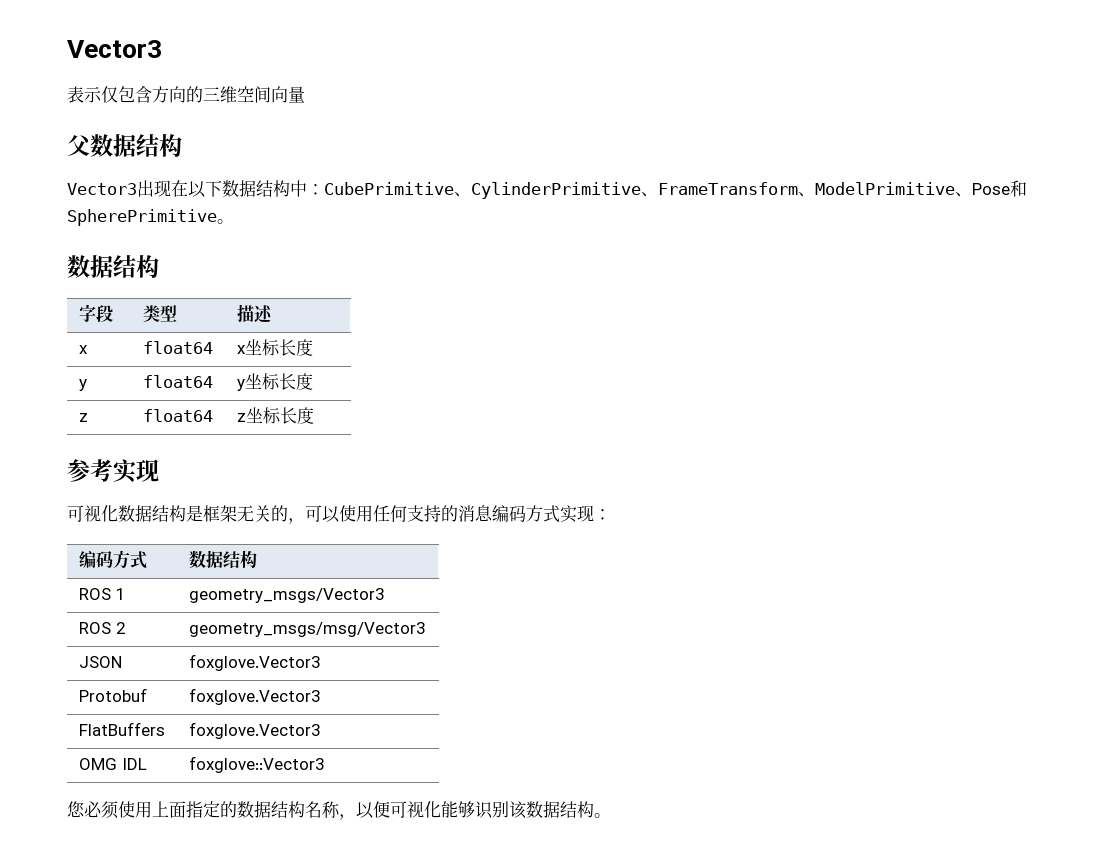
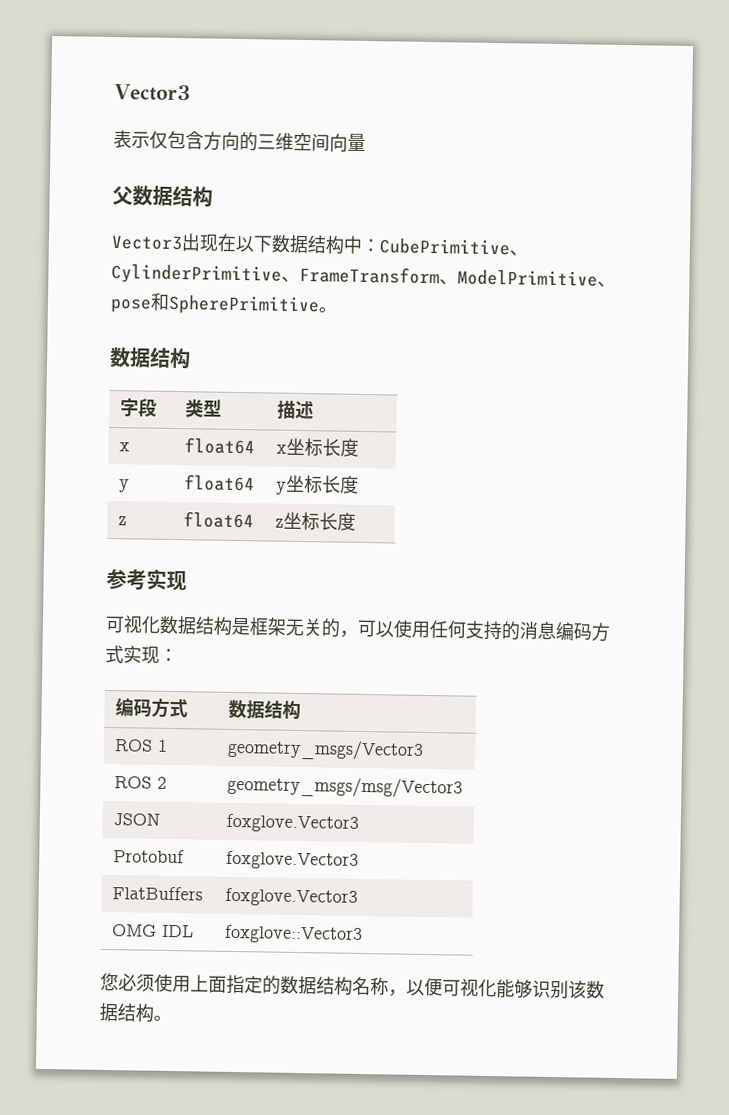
[972,183,1010,195] Pose -> [110,298,152,313] pose

